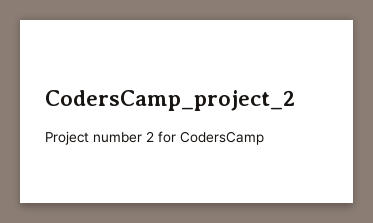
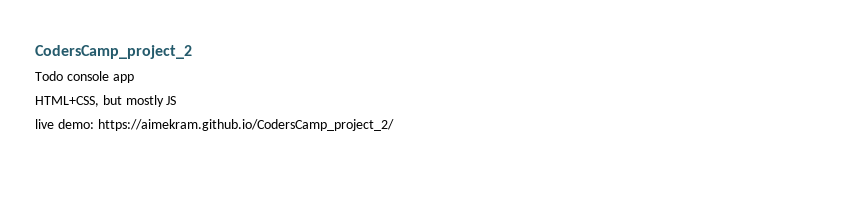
[45,131,264,145] Project number 2 for CodersCamp -> [35,71,134,83] [35,95,177,107] [35,119,394,131] Todo console app // HTML+CSS, but mostly JS // live demo: https://aimekram.github.io/CodersCamp_project_2/

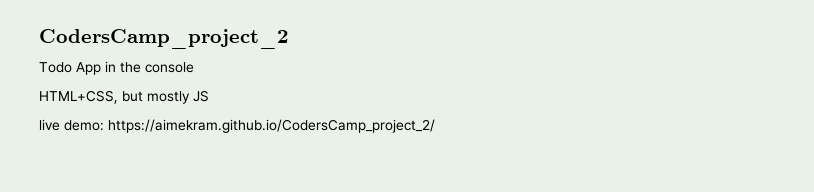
(63, 76) none -> [76,61,141,75] App in the
[112,74,134,83] app -> (194, 67) none

